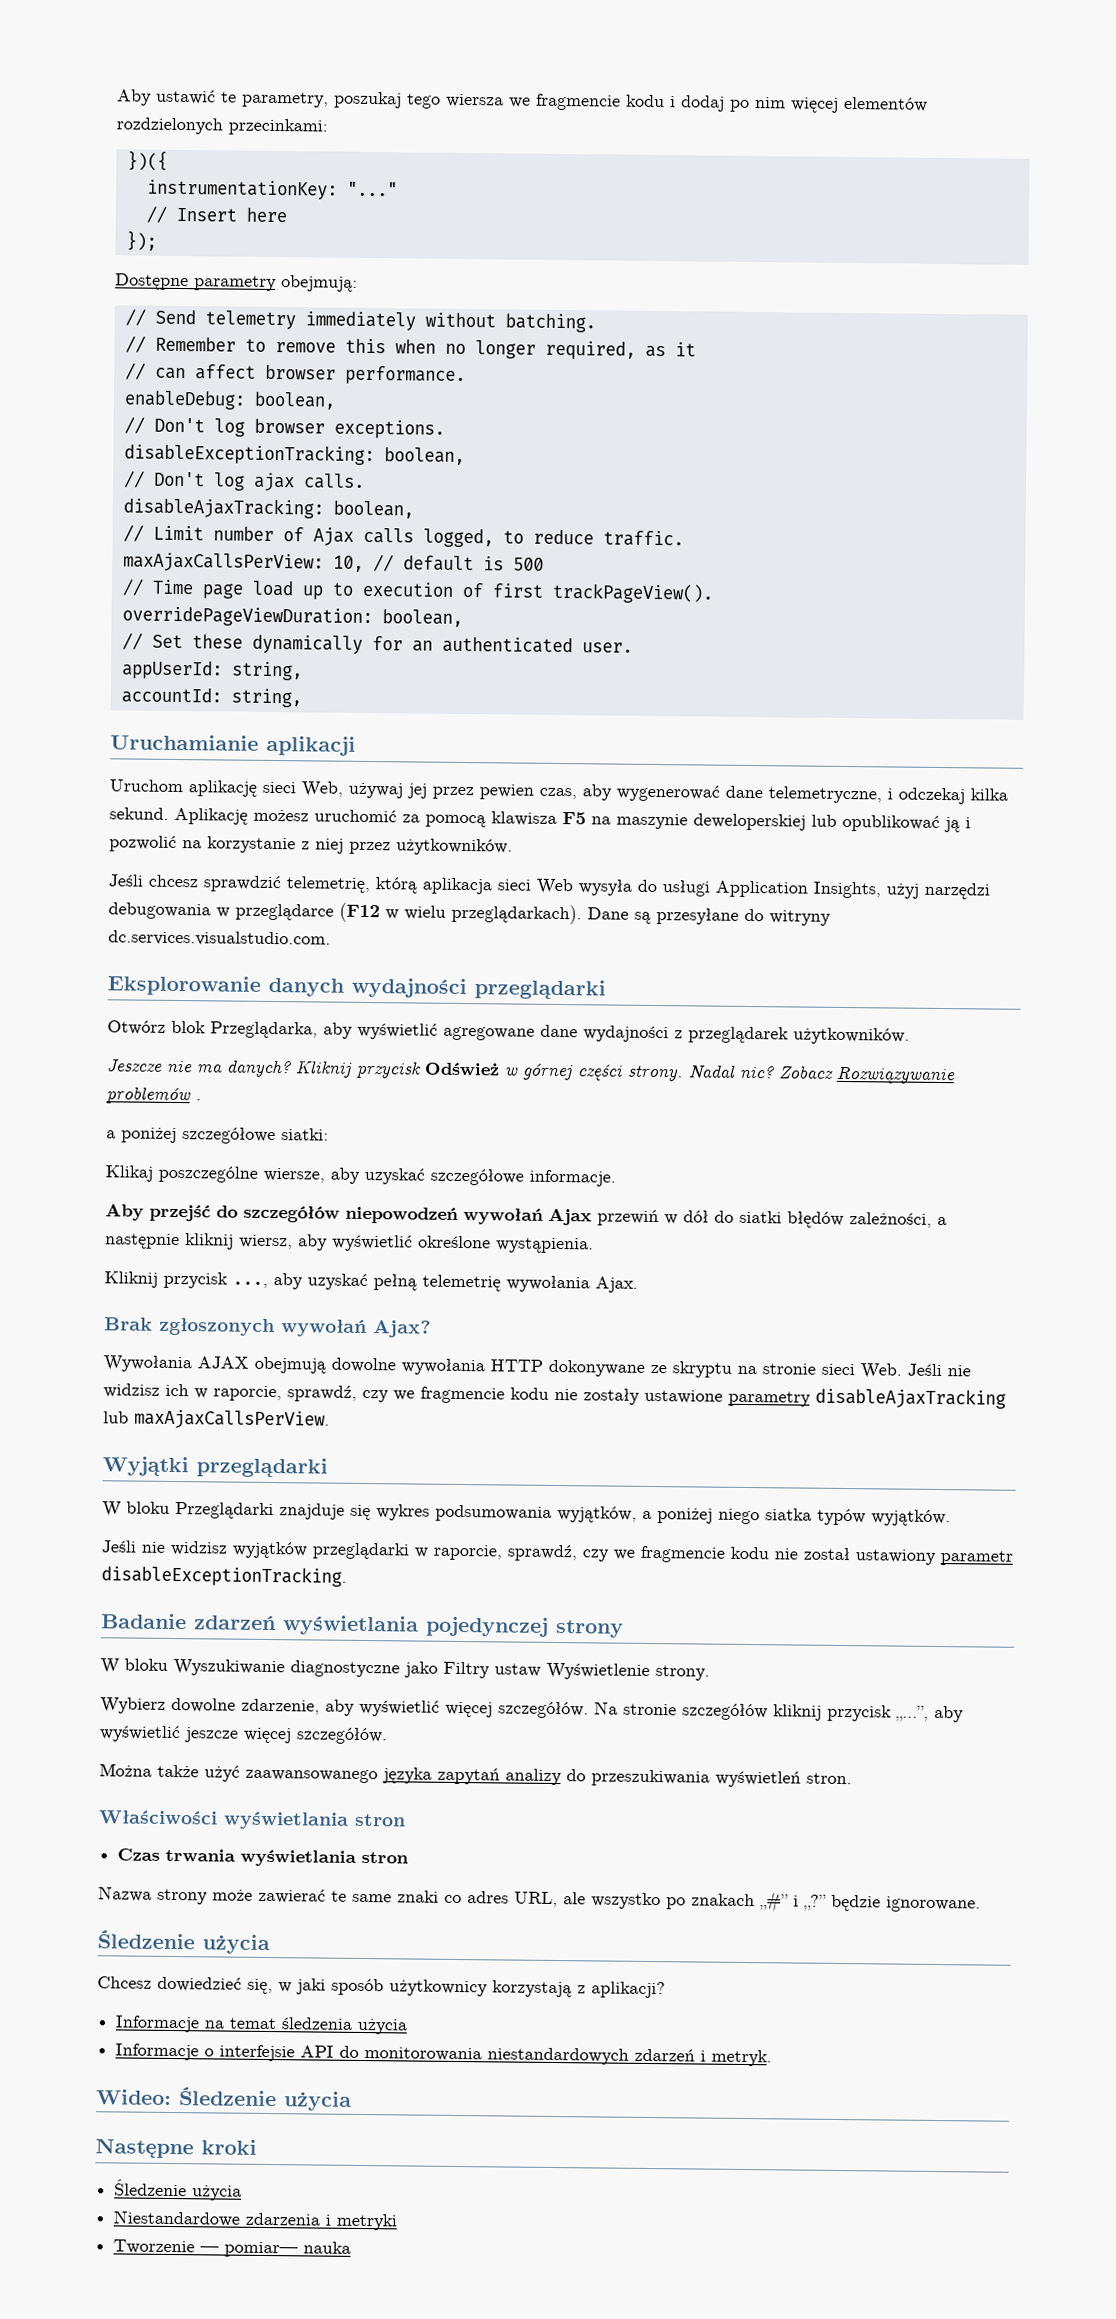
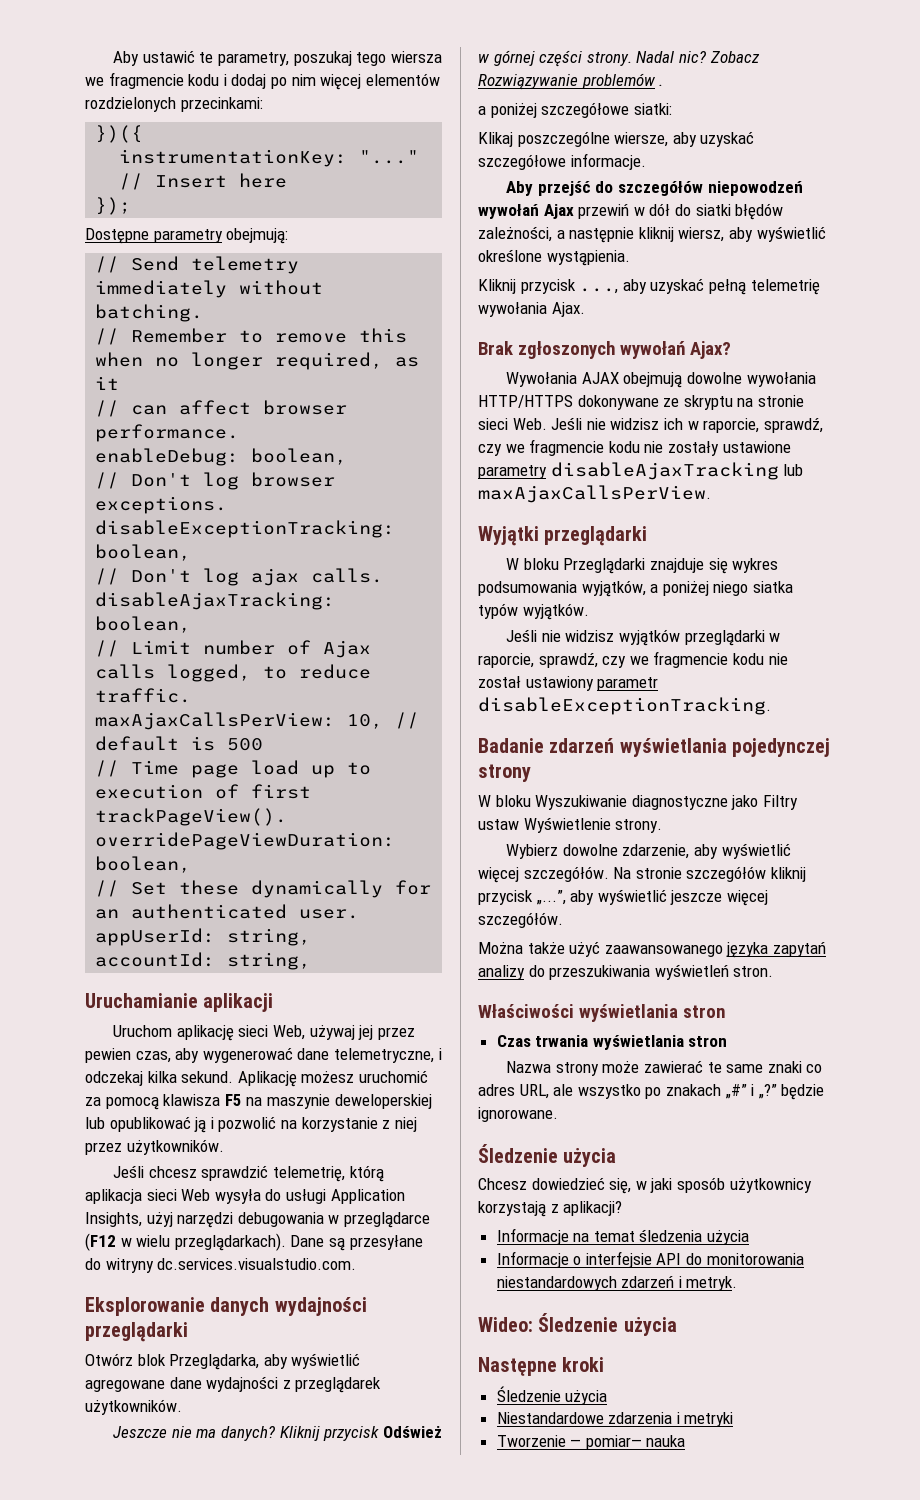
[490,1359,543,1372] HTTP -> [478,395,573,408] HTTP/HTTPS

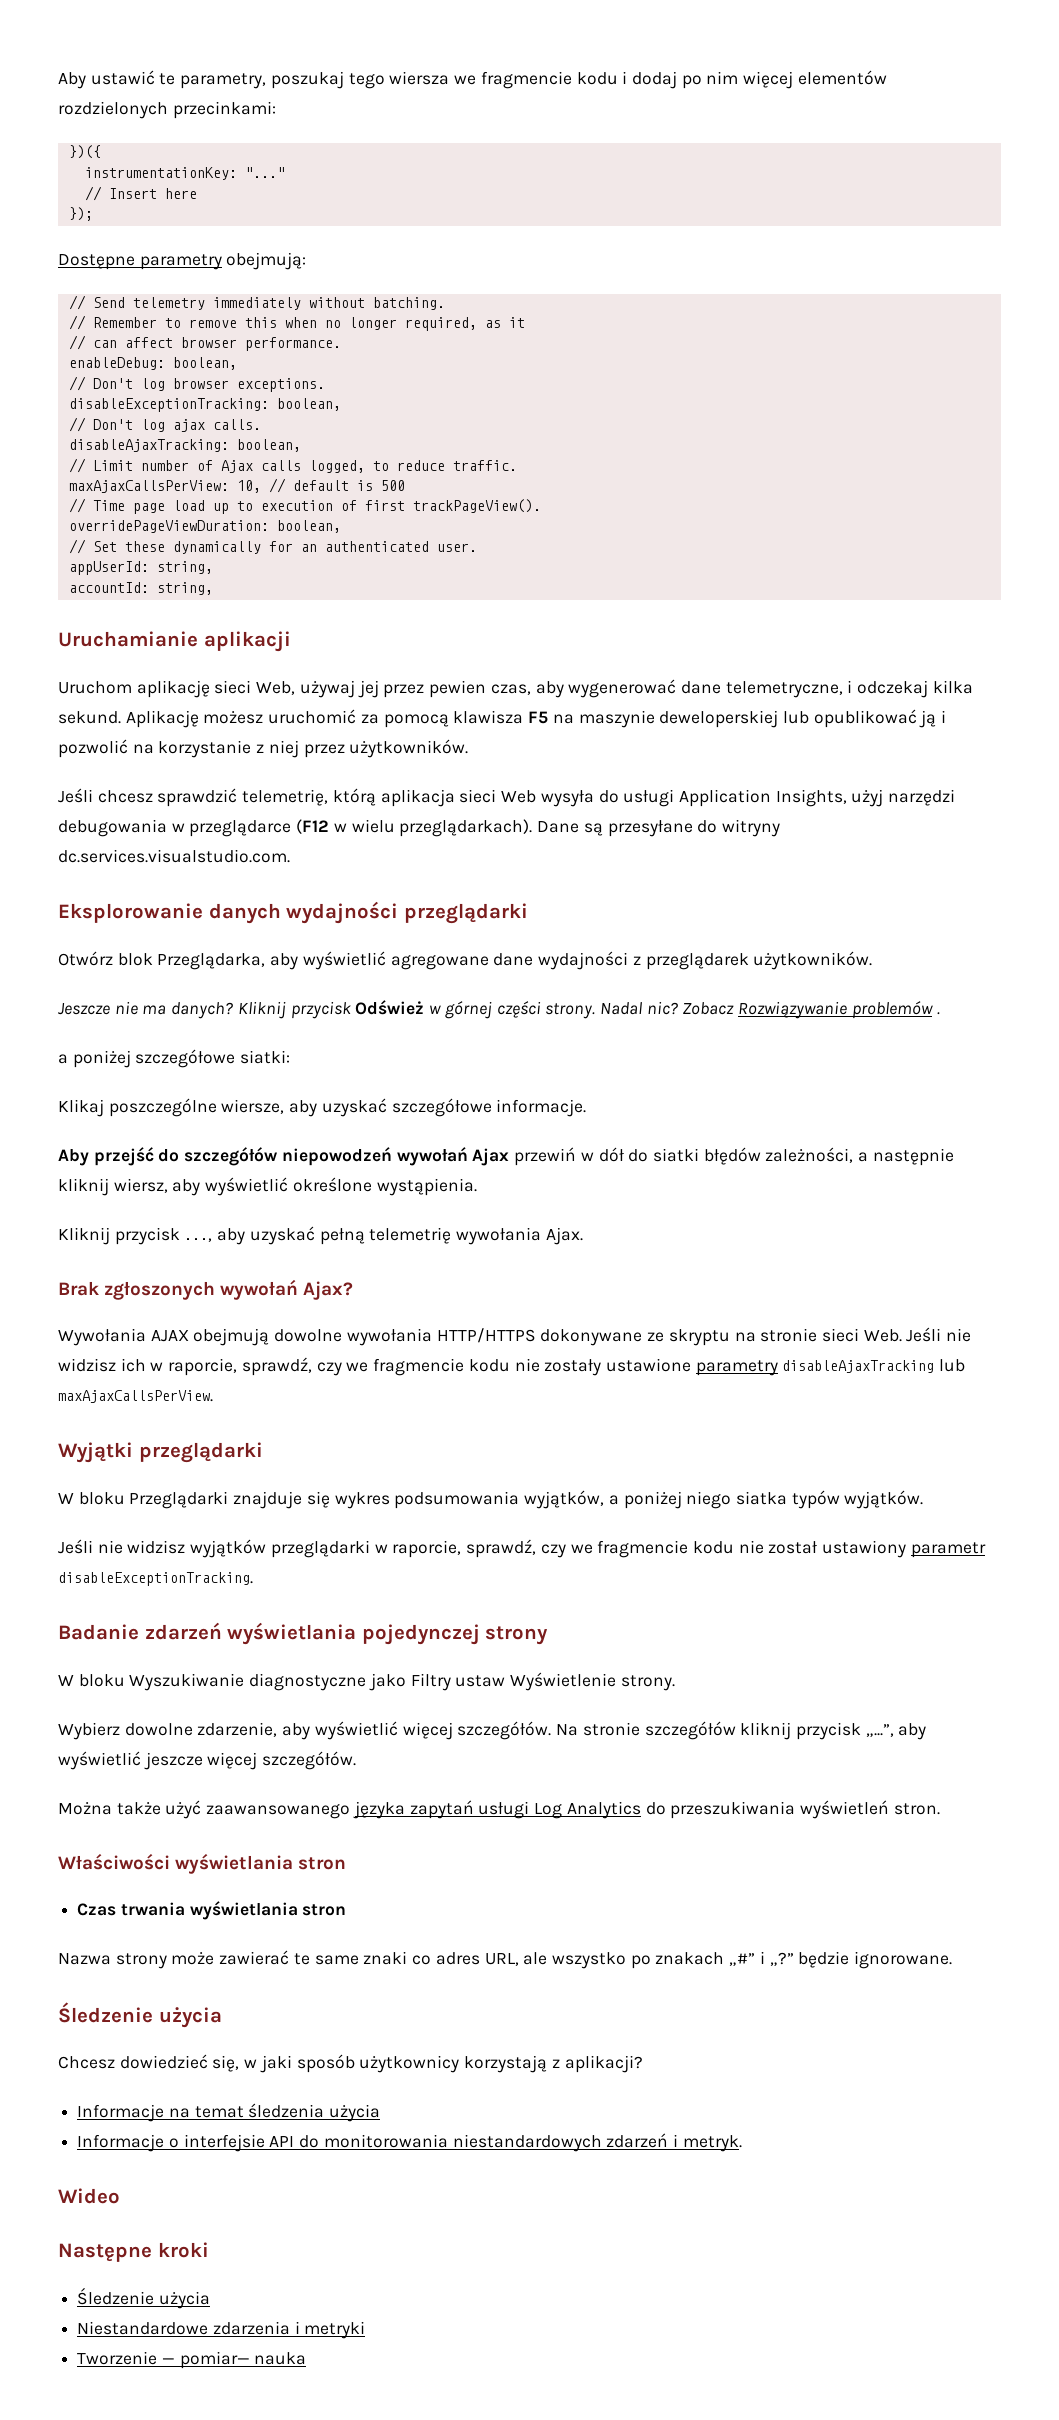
[478,965,525,980] analizy -> [478,1801,641,1819] usługi Log Analytics
[478,1313,677,1336] Wideo: Śledzenie użycia -> [58,2188,120,2204] Wideo

